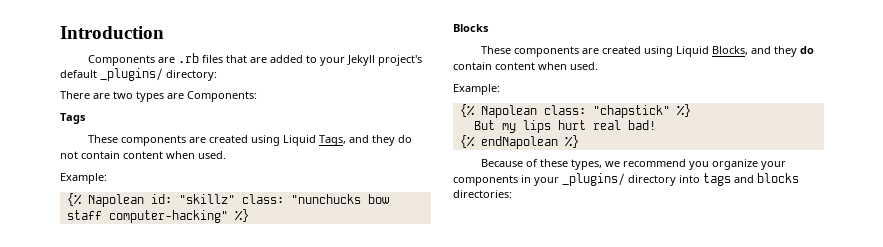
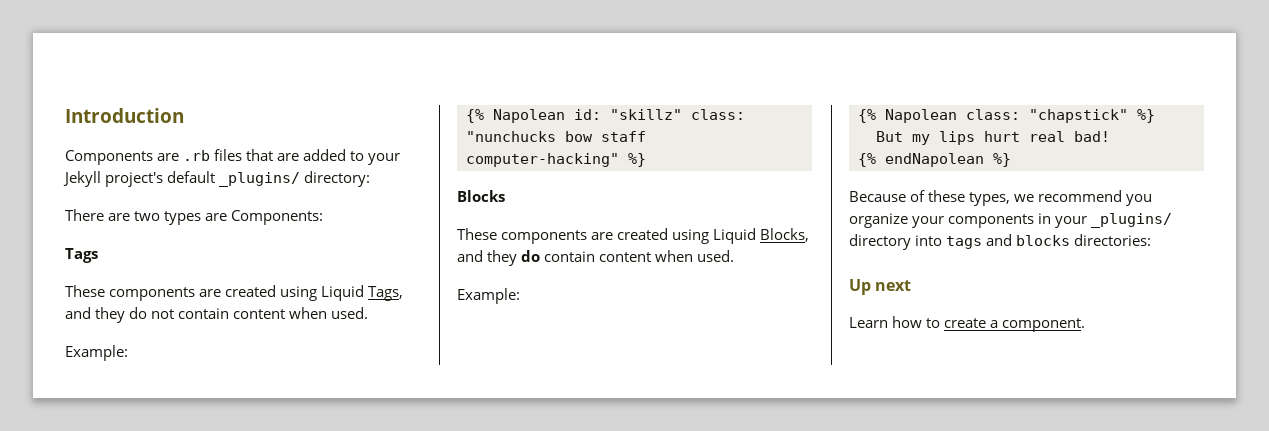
(512, 194) none -> [849,279,912,295] [849,316,1086,332] // Up next // Learn how to create a component.

